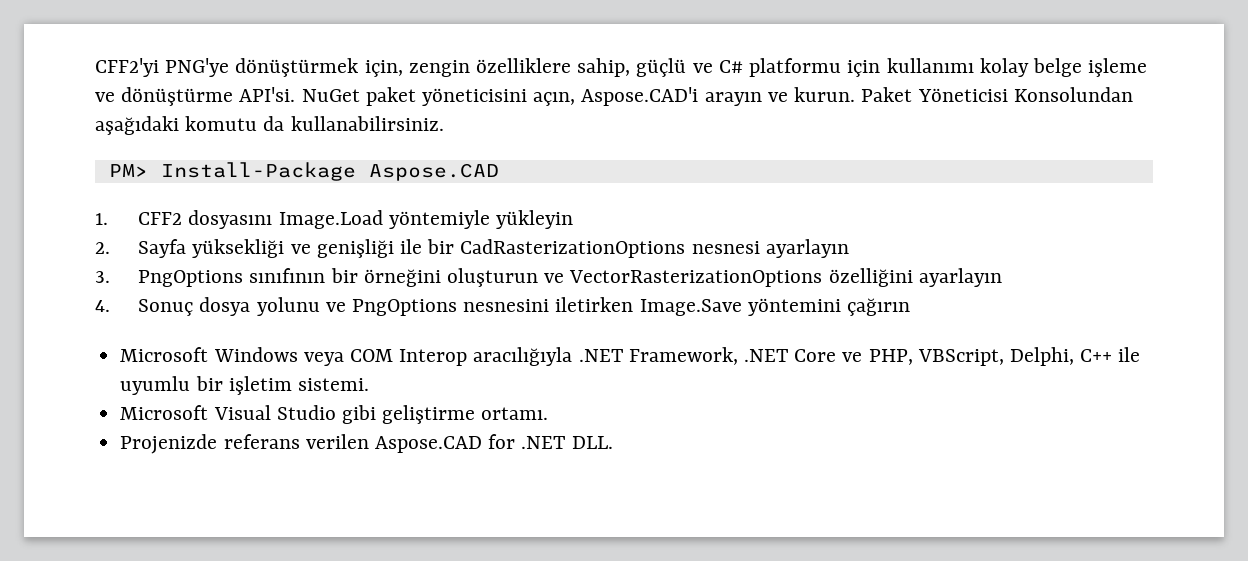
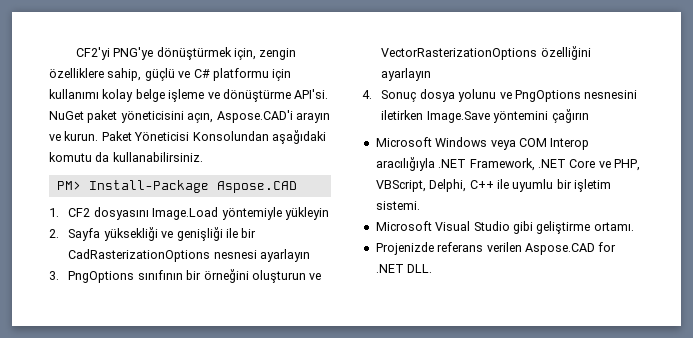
[95,58,159,77] CFF2'yi -> [75,47,110,60] CF2'yi
[138,212,183,225] CFF2 -> [68,208,91,217] CF2

